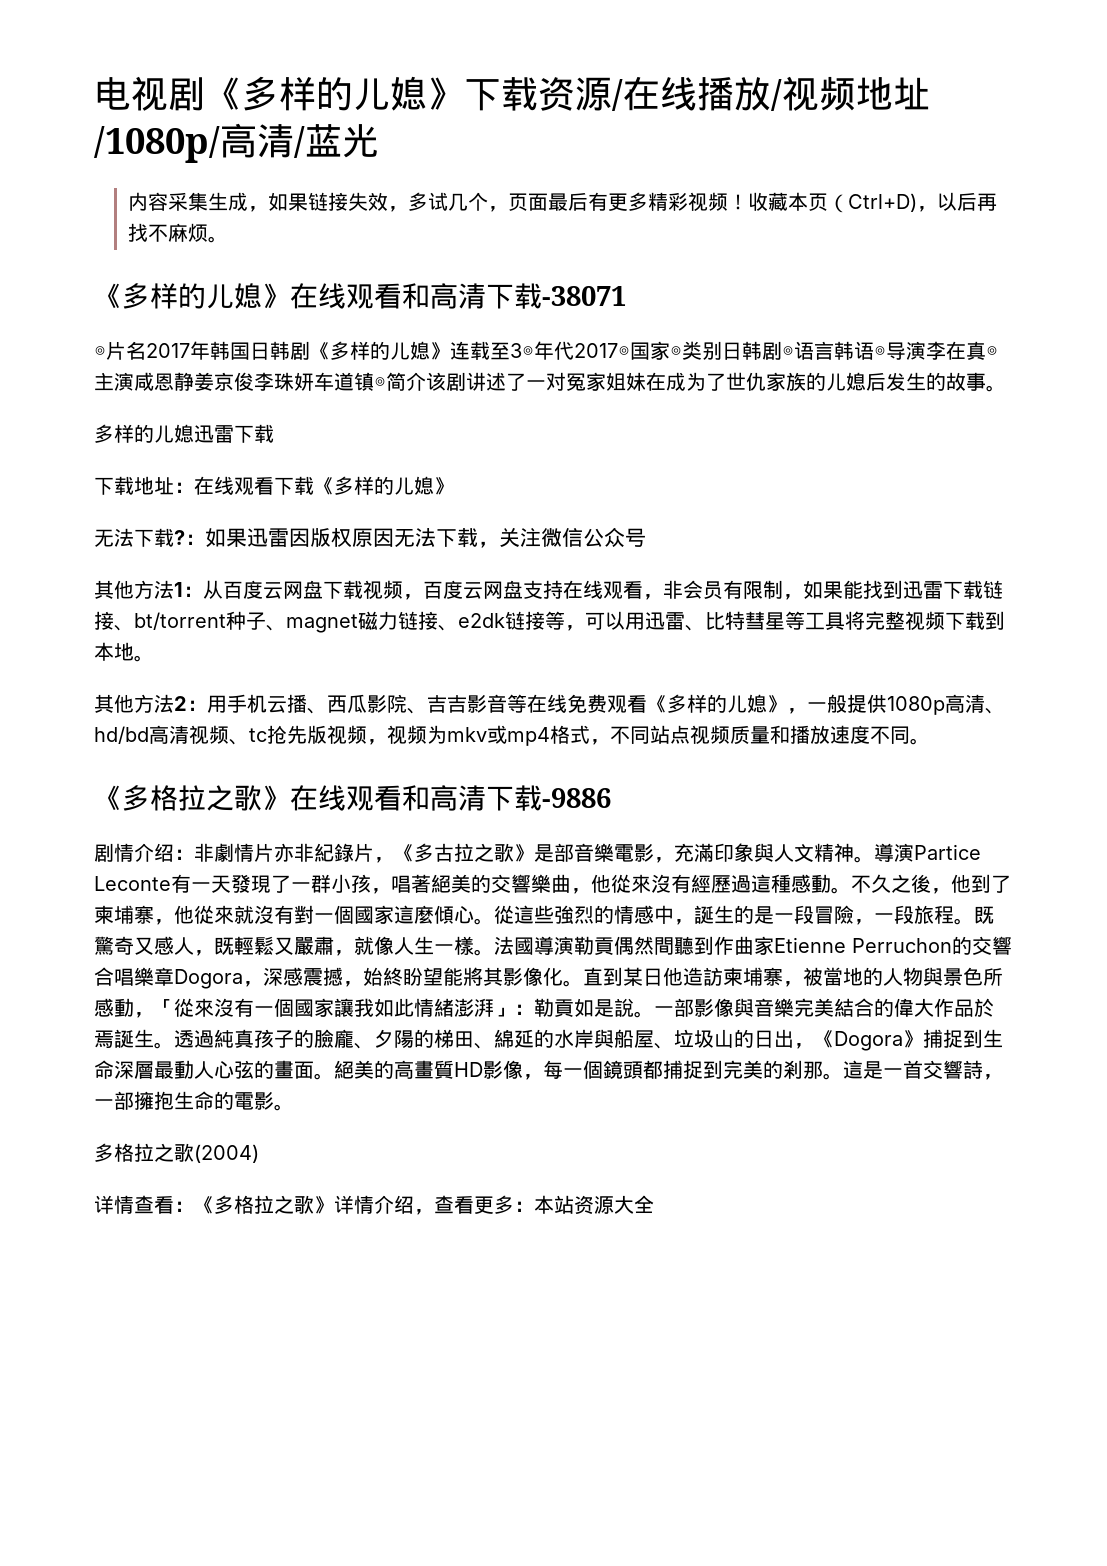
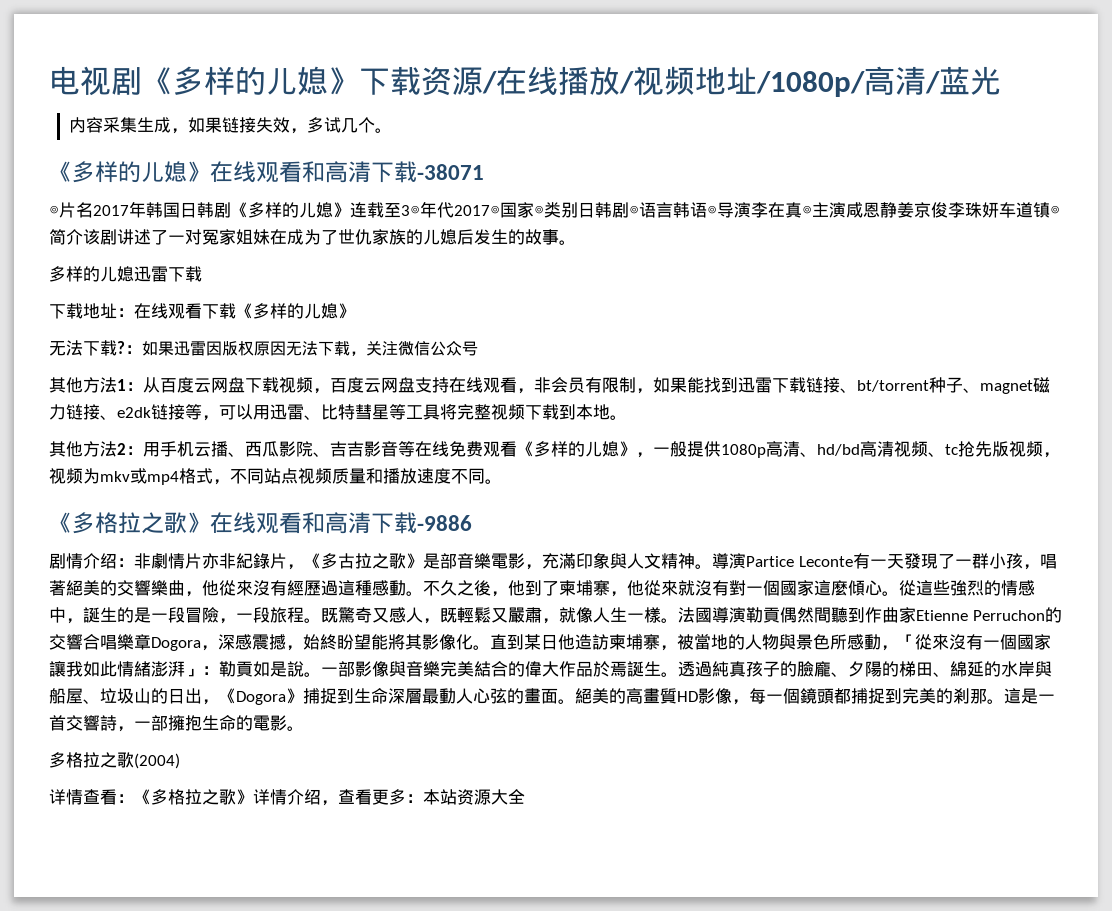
[488,192,998,213] [128,223,209,242] ，页面最后有更多精彩视频！收藏本页（Ctrl+D)，以后再找不麻烦 -> (376, 125) none

